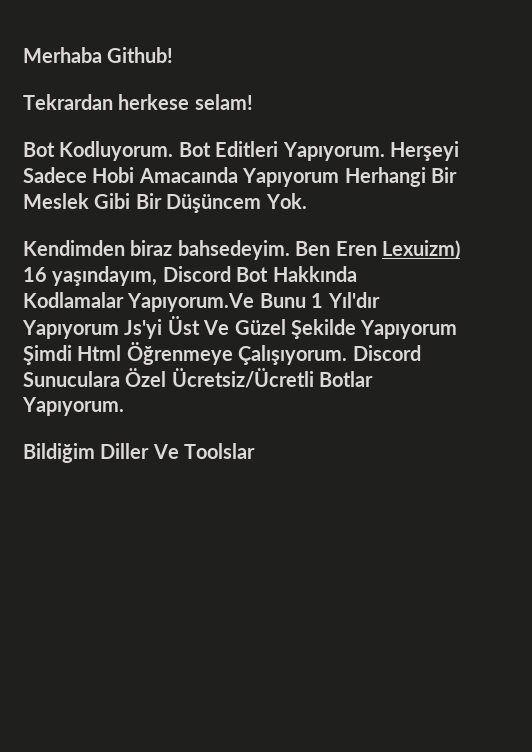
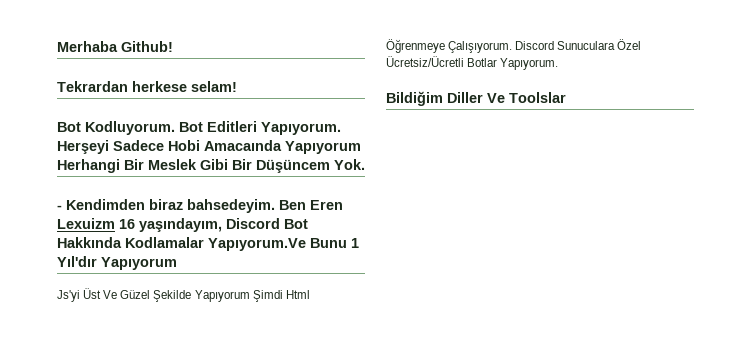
(307, 201) none -> [57,205,62,210] -
[381,240,460,260] Lexuizm) -> [57,218,115,229] Lexuizm
(119, 329) none -> (177, 263) //

